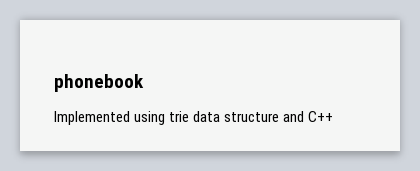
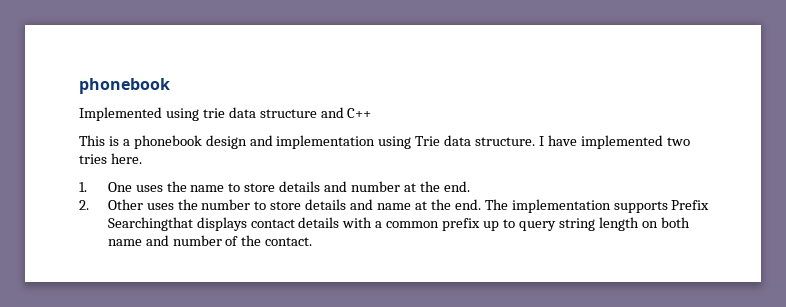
(334, 116) none -> [79,135,690,149] [79,153,142,164] [79,181,470,192] [79,199,710,213] [107,217,690,231] [107,235,313,246] // This is a phonebook design and implementation using Trie data structure. I have implemented two tries here. // 1. One uses the name to store details and number at the end. // 2. Other uses the number to store details and name at the end. The implementation supports Prefix Searchingthat displays contact details with a common prefix up to query string length on both name and number of the contact.

